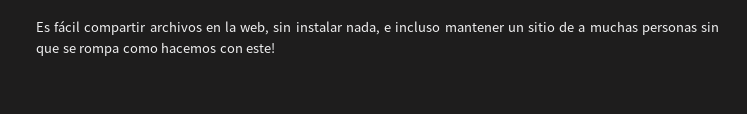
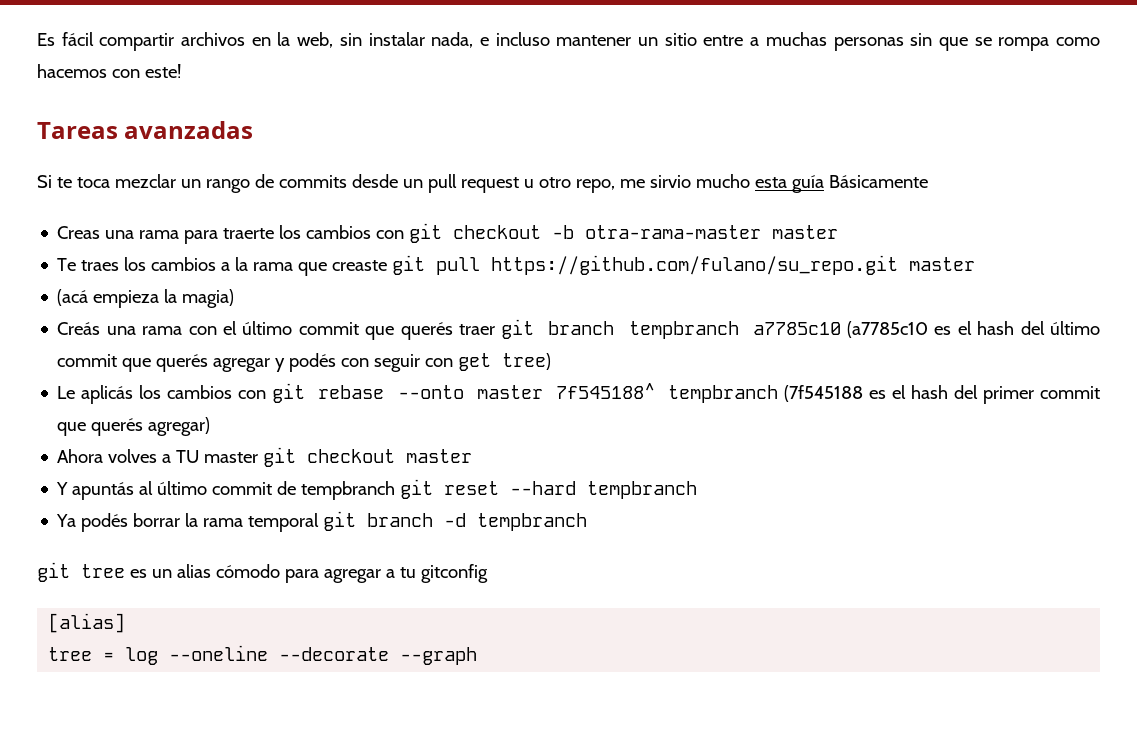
[559,21,575,32] de -> [703,35,744,46] entre
(276, 48) none -> [37,121,254,139] [37,174,928,193] [57,223,839,244] [57,255,976,276] [57,289,235,308] [57,319,1100,340] [57,353,552,372] [57,383,1100,404] [57,417,211,436] [57,447,473,467] [56,479,698,500] [56,511,588,532] [37,562,488,583] [48,613,126,633] [48,645,478,665] // Tareas avanzadas // Si te toca mezclar un rango de commits desde un pull request u otro repo, me sirvio mucho esta guía Básicamente // Creas una rama para traerte los cambios con git checkout -b otra-rama-master master // Te traes los cambios a la rama que creaste git pull https://github.com/fulano/su_repo.git master // (acá empieza la magia) // Creás una rama con el último commit que querés traer git branch tempbranch a7785c10 (a7785c10 es el hash del último commit que querés agregar y podés con seguir con get tree) // Le aplicás los cambios con git rebase --onto master 7f545188^ tempbranch (7f545188 es el hash del primer commit que querés agregar) // Ahora volves a TU master git checkout master // Y apuntás al último commit de tempbranch git reset --hard tempbranch // Ya podés borrar la rama temporal git branch -d tempbranch // git tree es un alias cómodo para agregar a tu gitconfig // [alias] // tree = log --oneline --decorate --graph

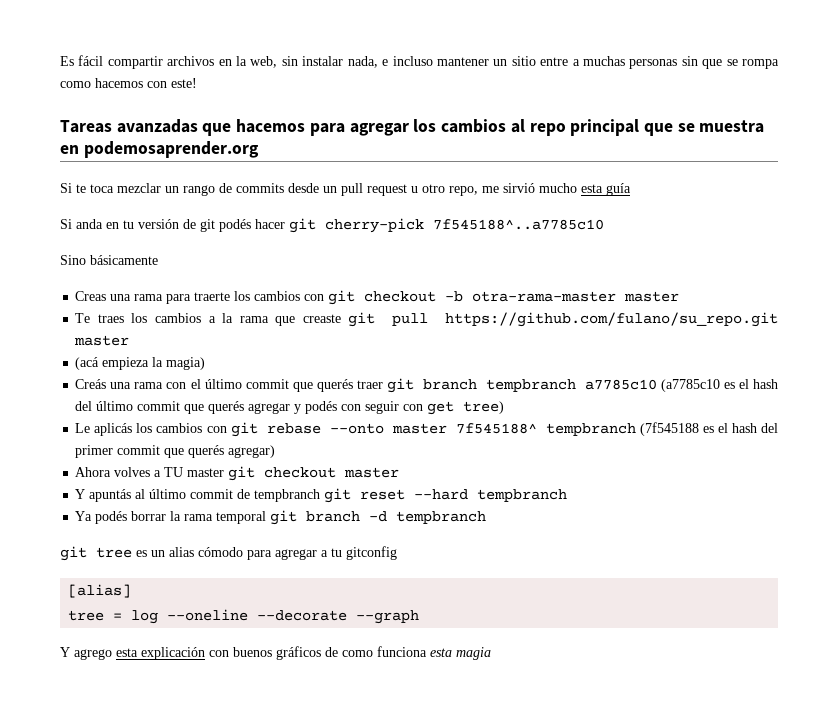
(254, 130) none -> [202,119,765,136] [60,141,259,158] que hacemos para agregar los cambios al repo principal que se muestra en podemosaprender.org
[649,175,691,188] sirvio -> [503,183,535,193] sirvió
[828,175,928,188] Básicamente -> [60,218,604,233] [60,255,158,265] // Si anda en tu versión de git podés hacer git cherry-pick 7f545188^..a7785c10 // Sino básicamente
(478, 656) none -> [60,646,491,660] // Y agrego esta explicación con buenos gráficos de como funciona esta magia

